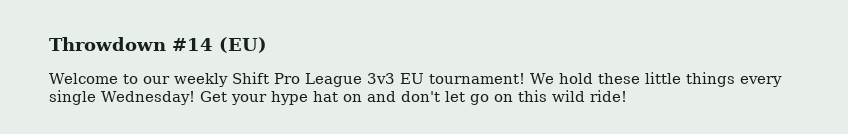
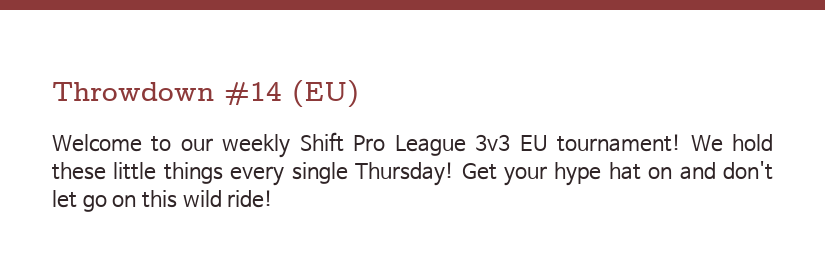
[101,91,195,105] Wednesday! -> [355,162,455,186] Thursday!

